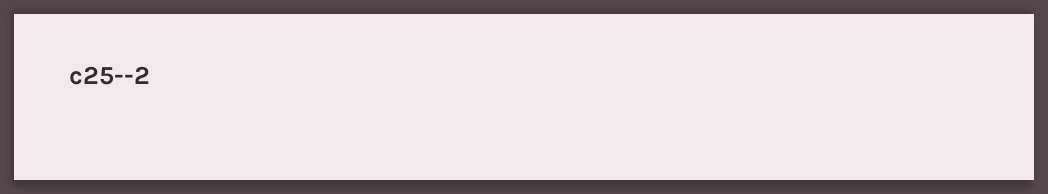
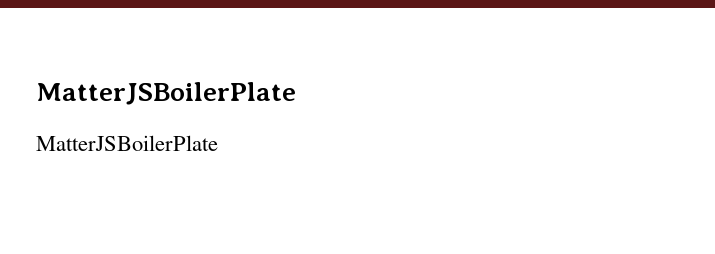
[69,66,150,85] c25--2 -> [36,82,296,105] [36,135,218,151] MatterJSBoilerPlate // MatterJSBoilerPlate

